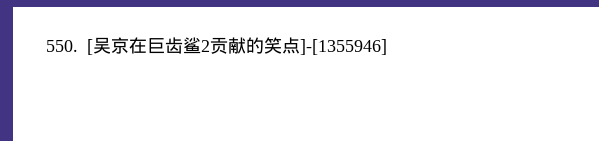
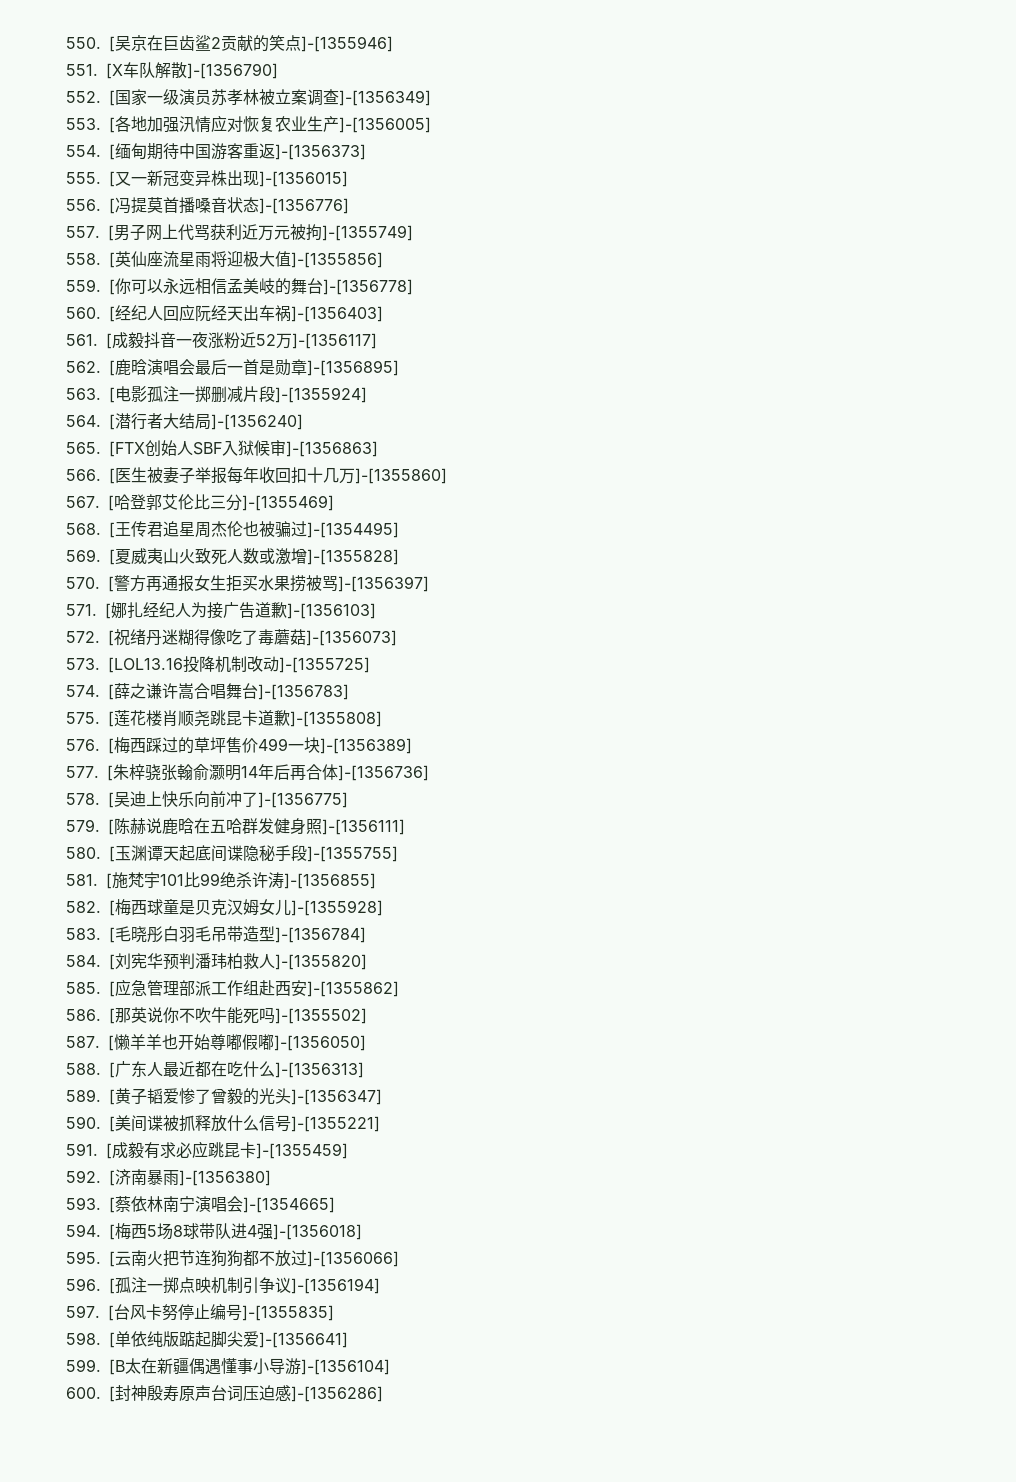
(387, 47) none -> [66,62,278,79] [66,89,431,106] [66,115,431,133] [66,143,366,160] [66,170,348,187] [66,197,349,214] [66,224,413,241] [66,251,383,268] [66,278,413,295] [66,304,383,322] [66,332,377,349] [66,359,399,376] [66,386,367,403] [66,413,303,430] [66,440,378,457] [66,467,447,484] [66,494,334,511] [66,521,399,538] [66,548,399,565] [66,575,429,592] [66,602,376,619] [66,629,397,646] [66,656,370,673] [66,683,349,700] [66,710,382,727] [66,737,412,754] [66,764,429,781] [66,791,348,808] [66,818,405,835] [66,845,398,862] [66,872,376,889] [66,899,383,916] [66,926,366,943] [66,953,367,970] [66,979,399,997] [66,1007,367,1024] [66,1034,366,1051] [66,1061,364,1078] [66,1088,382,1105] [66,1115,380,1132] [66,1141,348,1159] [66,1169,271,1186] [66,1196,335,1213] [66,1223,362,1240] [66,1250,399,1267] [66,1277,380,1294] [66,1304,334,1321] [66,1331,348,1348] [66,1358,390,1375] [66,1385,383,1402] // 551. [X车队解散]-[1356790] // 552. [国家一级演员苏孝林被立案调查]-[1356349] // 553. [各地加强汛情应对恢复农业生产]-[1356005] // 554. [缅甸期待中国游客重返]-[1356373] // 555. [又一新冠变异株出现]-[1356015] // 556. [冯提莫首播嗓音状态]-[1356776] // 557. [男子网上代骂获利近万元被拘]-[1355749] // 558. [英仙座流星雨将迎极大值]-[1355856] // 559. [你可以永远相信孟美岐的舞台]-[1356778] // 560. [经纪人回应阮经天出车祸]-[1356403] // 561. [成毅抖音一夜涨粉近52万]-[1356117] // 562. [鹿晗演唱会最后一首是勋章]-[1356895] // 563. [电影孤注一掷删减片段]-[1355924] // 564. [潜行者大结局]-[1356240] // 565. [FTX创始人SBF入狱候审]-[1356863] // 566. [医生被妻子举报每年收回扣十几万]-[1355860] // 567. [哈登郭艾伦比三分]-[1355469] // 568. [王传君追星周杰伦也被骗过]-[1354495] // 569. [夏威夷山火致死人数或激增]-[1355828] // 570. [警方再通报女生拒买水果捞被骂]-[1356397] // 571. [娜扎经纪人为接广告道歉]-[1356103] // 572. [祝绪丹迷糊得像吃了毒蘑菇]-[1356073] // 573. [LOL13.16投降机制改动]-[1355725] // 574. [薛之谦许嵩合唱舞台]-[1356783] // 575. [莲花楼肖顺尧跳昆卡道歉]-[1355808] // 576. [梅西踩过的草坪售价499一块]-[1356389] // 577. [朱梓骁张翰俞灏明14年后再合体]-[1356736] // 578. [吴迪上快乐向前冲了]-[1356775] // 579. [陈赫说鹿晗在五哈群发健身照]-[1356111] // 580. [玉渊谭天起底间谍隐秘手段]-[1355755] // 581. [施梵宇101比99绝杀许涛]-[1356855] // 582. [梅西球童是贝克汉姆女儿]-[1355928] // 583. [毛晓彤白羽毛吊带造型]-[1356784] // 584. [刘宪华预判潘玮柏救人]-[1355820] // 585. [应急管理部派工作组赴西安]-[1355862] // 586. [那英说你不吹牛能死吗]-[1355502] // 587. [懒羊羊也开始尊嘟假嘟]-[1356050] // 588. [广东人最近都在吃什么]-[1356313] // 589. [黄子韬爱惨了曾毅的光头]-[1356347] // 590. [美间谍被抓释放什么信号]-[1355221] // 591. [成毅有求必应跳昆卡]-[1355459] // 592. [济南暴雨]-[1356380] // 593. [蔡依林南宁演唱会]-[1354665] // 594. [梅西5场8球带队进4强]-[1356018] // 595. [云南火把节连狗狗都不放过]-[1356066] // 596. [孤注一掷点映机制引争议]-[1356194] // 597. [台风卡努停止编号]-[1355835] // 598. [单依纯版踮起脚尖爱]-[1356641] // 599. [B太在新疆偶遇懂事小导游]-[1356104] // 600. [封神殷寿原声台词压迫感]-[1356286]

